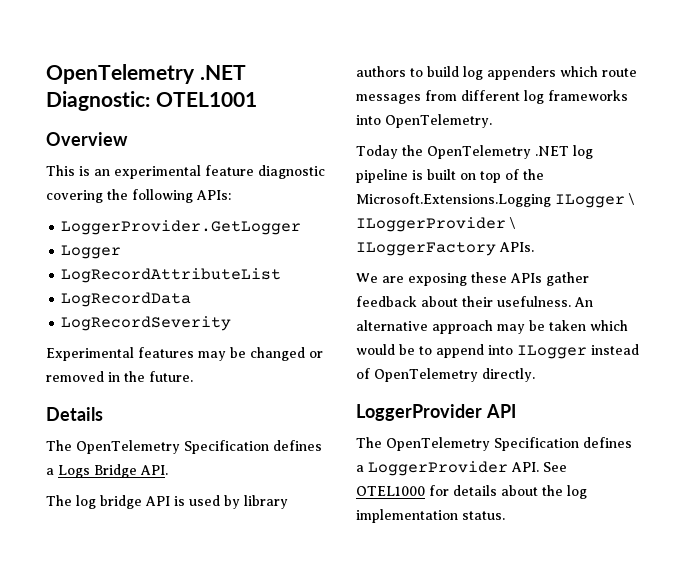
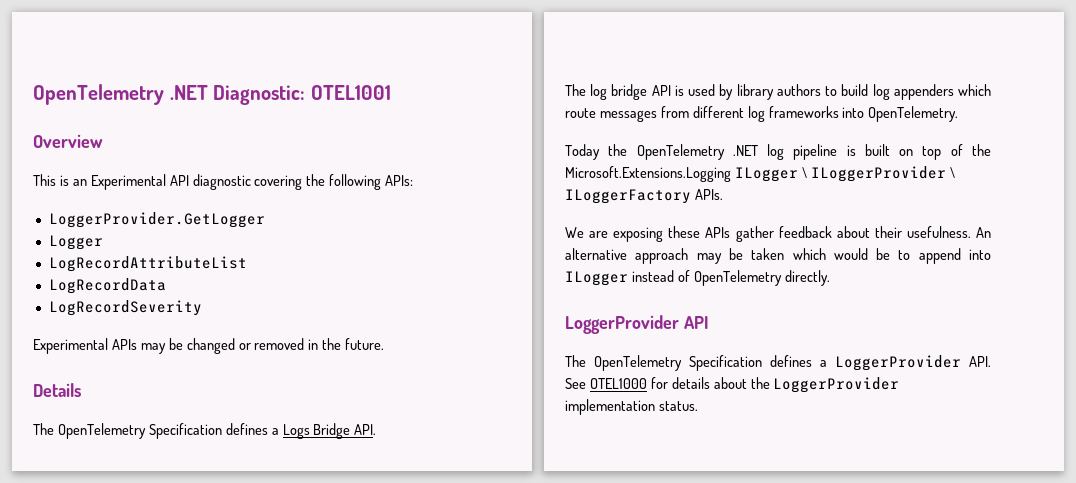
[114,165,254,179] experimental feature -> [90,174,189,190] Experimental API
[138,347,194,358] features -> [111,339,137,350] APIs
[567,485,587,499] log -> [773,377,900,393] LoggerProvider

